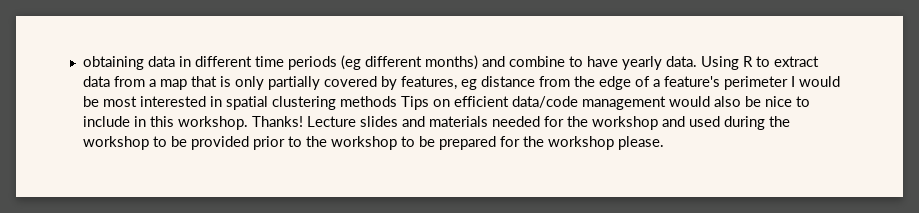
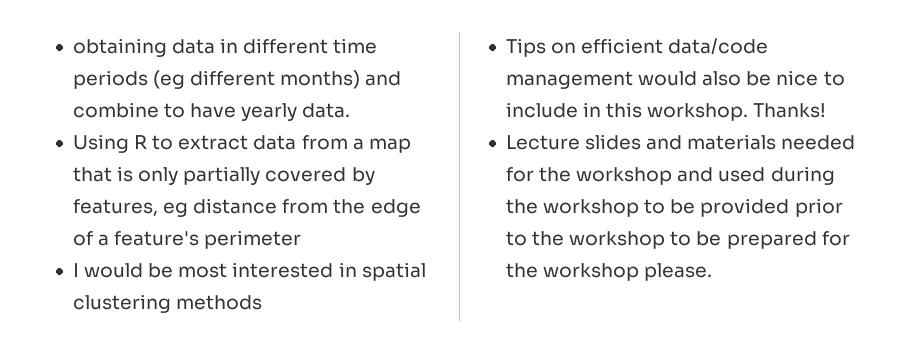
(697, 61) none -> (351, 110) //
(788, 83) none -> (302, 239) //
(397, 101) none -> (263, 302) //
(303, 121) none -> (827, 110) //

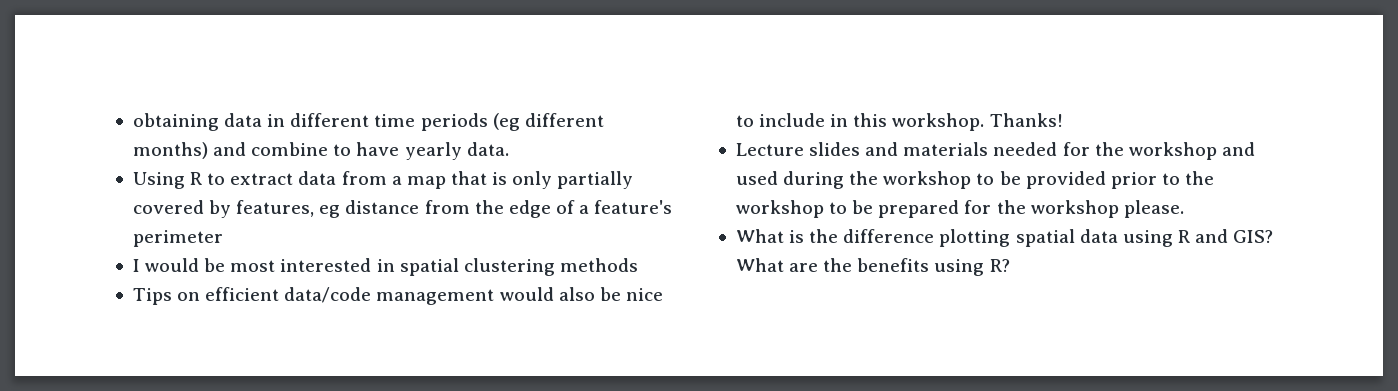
(713, 272) none -> [735,229,1274,247] [735,258,1010,276] // What is the difference plotting spatial data using R and GIS? What are the benefits using R?

